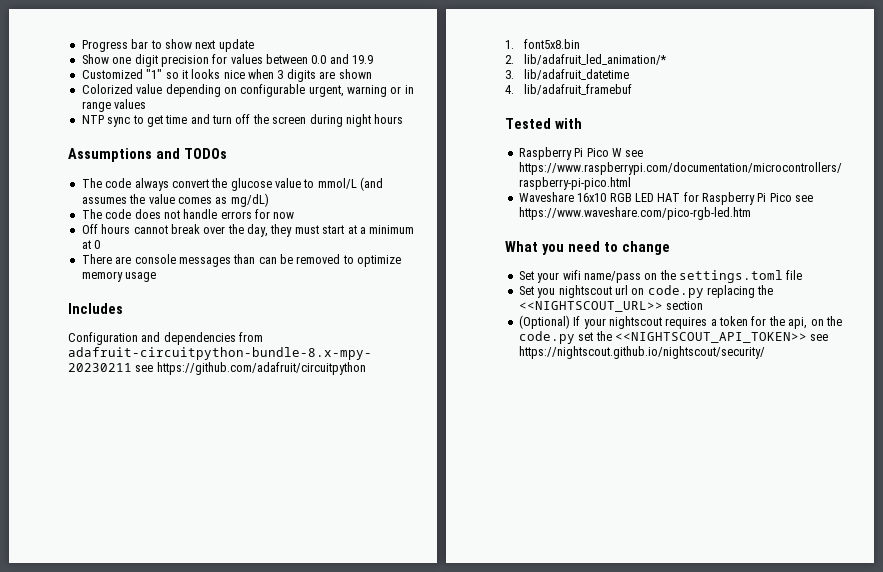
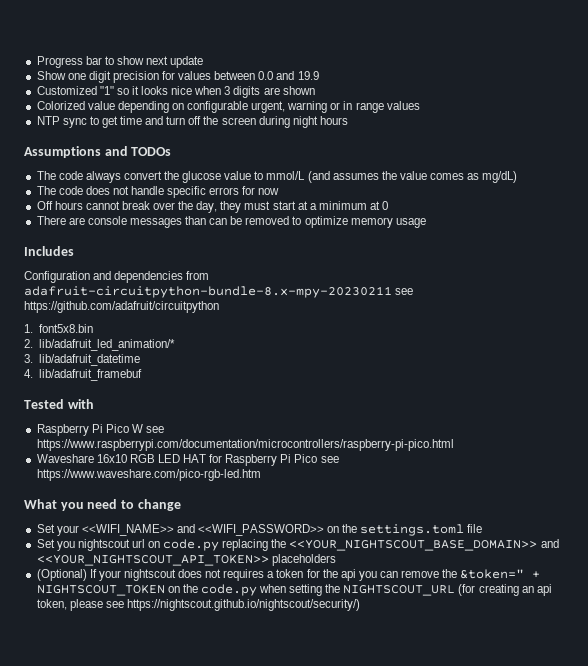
(218, 214) none -> [167,186,207,198] specific
[562,270,641,283] wifi name/pass -> [81,524,325,536] <<WIFI_NAME>> and <<WIFI_PASSWORD>>
[518,301,704,312] <<NIGHTSCOUT_URL>> section -> [289,539,559,551] [36,554,336,566] <<YOUR_NIGHTSCOUT_BASE_DOMAIN>> and <<YOUR_NIGHTSCOUT_API_TOKEN>> placeholders
(662, 322) none -> [178,569,222,578] does not
[788,316,842,329] [518,331,829,344] [518,346,765,359] api, on the code.py set the <<NIGHTSCOUT_API_TOKEN>> see https://nightscout.github.io/nightscout/security/ -> [340,569,541,581] [36,584,552,596] [36,599,360,611] api you can remove the &token=" + NIGHTSCOUT_TOKEN on the code.py when setting the NIGHTSCOUT_URL (for creating an api token, please see https://nightscout.github.io/nightscout/security/)

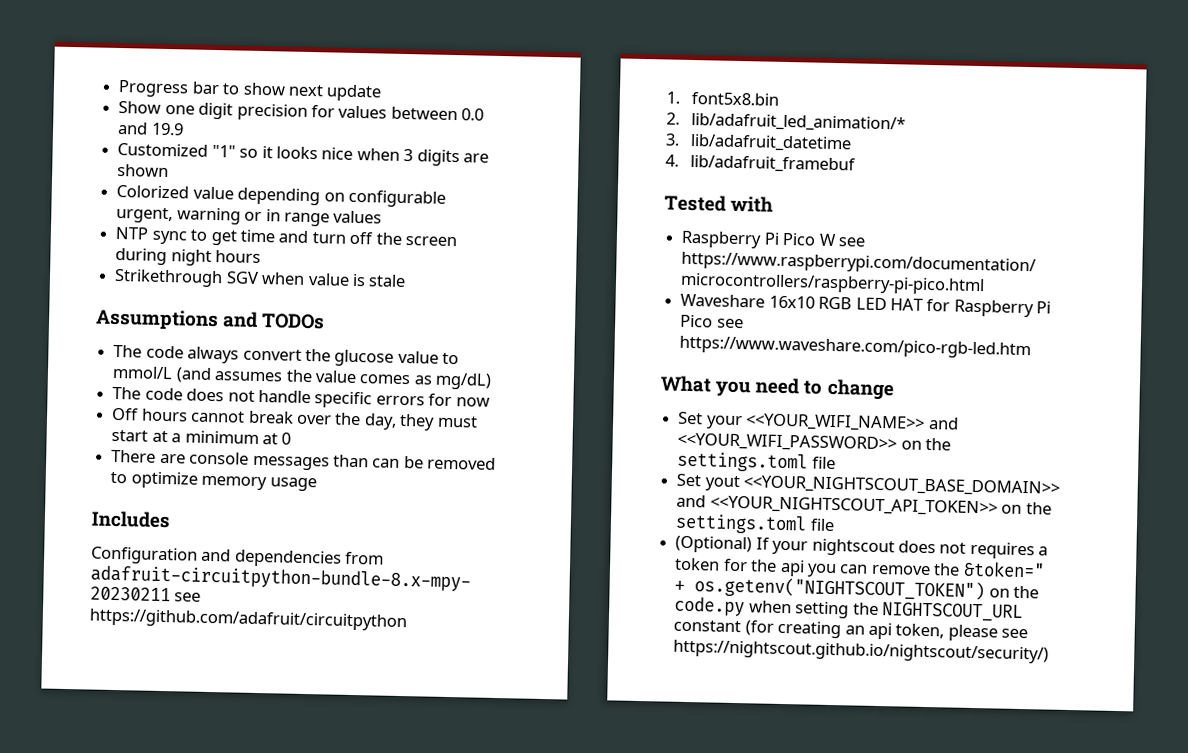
(348, 120) none -> [114,268,407,288] // Strikethrough SGV when value is stale
[81,524,325,536] <<WIFI_NAME>> and <<WIFI_PASSWORD>> -> [745,413,959,432] [677,432,898,453] <<YOUR_WIFI_NAME>> and <<YOUR_WIFI_PASSWORD>>
[56,539,559,551] [36,554,336,566] you nightscout url on code.py replacing the <<YOUR_NIGHTSCOUT_BASE_DOMAIN>> and <<YOUR_NIGHTSCOUT_API_TOKEN>> placeholders -> [704,475,1061,497] [676,494,1052,517] [675,513,835,535] yout <<YOUR_NIGHTSCOUT_BASE_DOMAIN>> and <<YOUR_NIGHTSCOUT_API_TOKEN>> on the settings.toml file
[36,584,165,596] NIGHTSCOUT_TOKEN -> [694,576,986,602] os.getenv("NIGHTSCOUT_TOKEN")
(456, 590) none -> [673,619,742,633] constant

